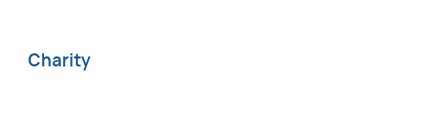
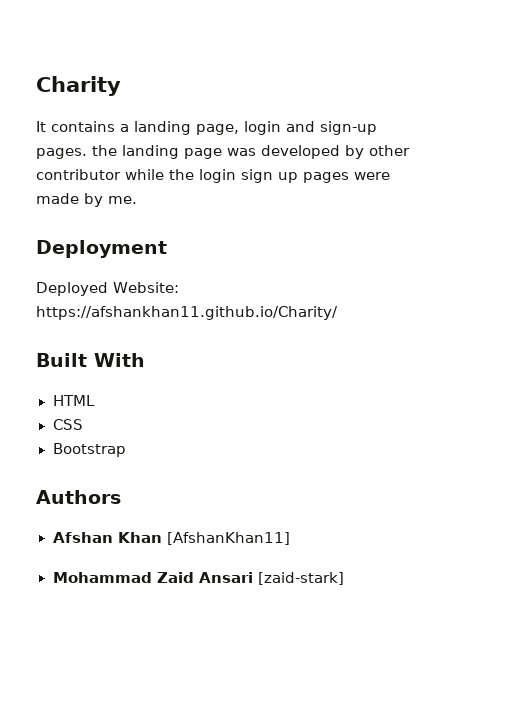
(92, 62) none -> [36,121,377,135] [36,145,410,159] [36,169,390,183] [36,193,137,207] [36,240,167,258] [36,282,179,296] [36,306,338,320] [36,353,145,367] [52,395,95,406] [52,419,83,430] [52,443,126,457] [36,490,121,504] [52,532,290,545] [52,572,344,585] // It contains a landing page, login and sign-up pages. the landing page was developed by other contributor while the login sign up pages were made by me. // Deployment // Deployed Website: https://afshankhan11.github.io/Charity/ // Built With // HTML // CSS // Bootstrap // Authors // Afshan Khan [AfshanKhan11] // Mohammad Zaid Ansari [zaid-stark]

